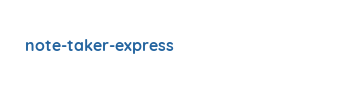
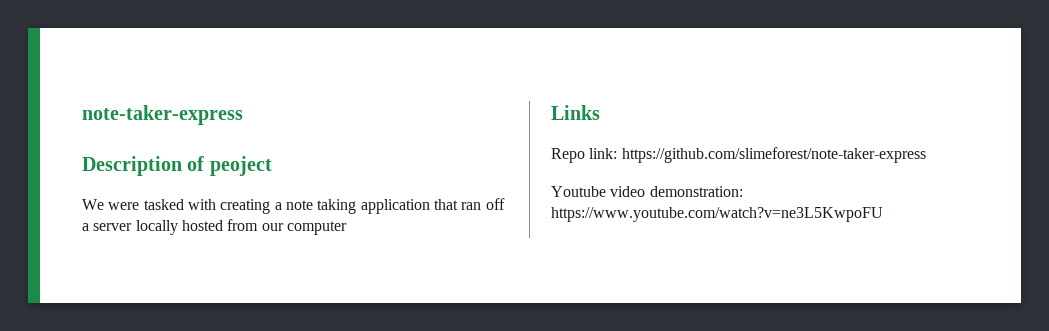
(174, 46) none -> [82,156,272,176] [82,198,505,214] [82,219,347,235] [551,105,600,120] [551,147,926,163] [551,186,743,197] [551,207,883,222] // Description of peoject // We were tasked with creating a note taking application that ran off a server locally hosted from our computer // Links // Repo link: https://github.com/slimeforest/note-taker-express // Youtube video demonstration: https://www.youtube.com/watch?v=ne3L5KwpoFU

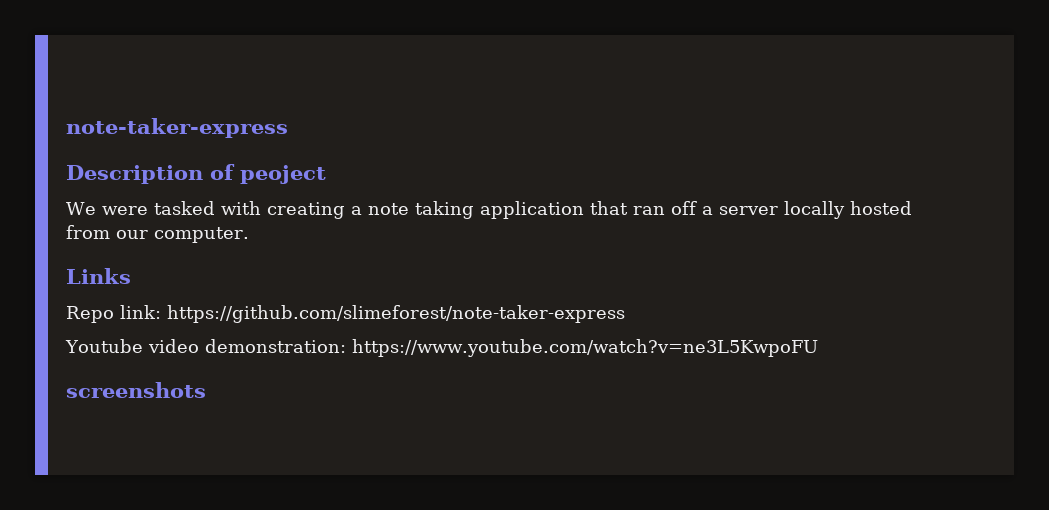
[286,221,347,235] computer -> [154,227,249,243] computer.
(883, 214) none -> [66,382,206,398] // screenshots

